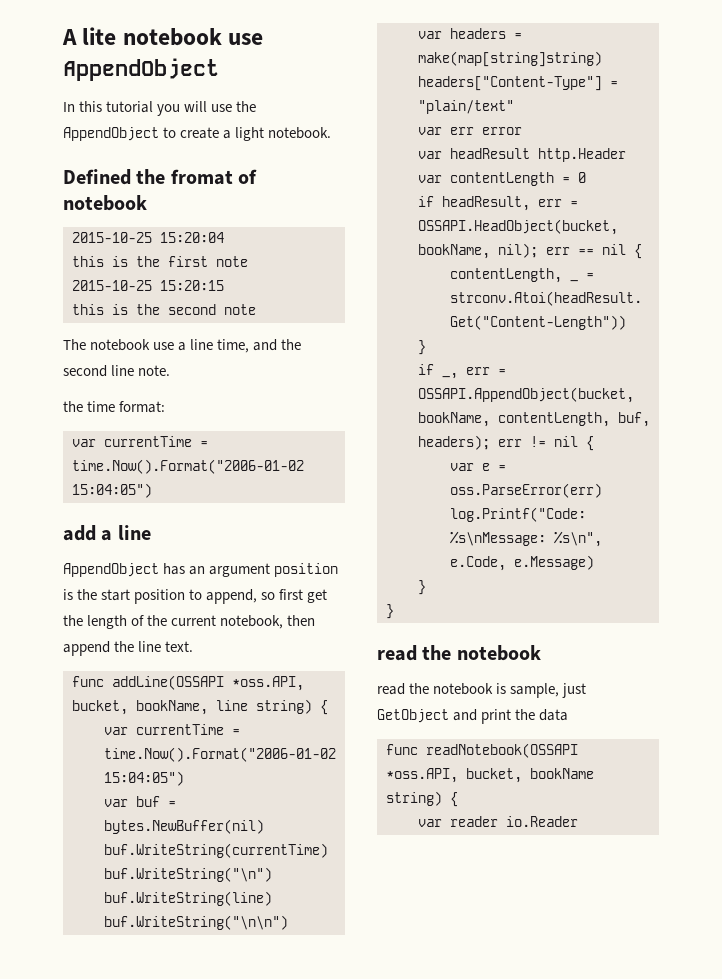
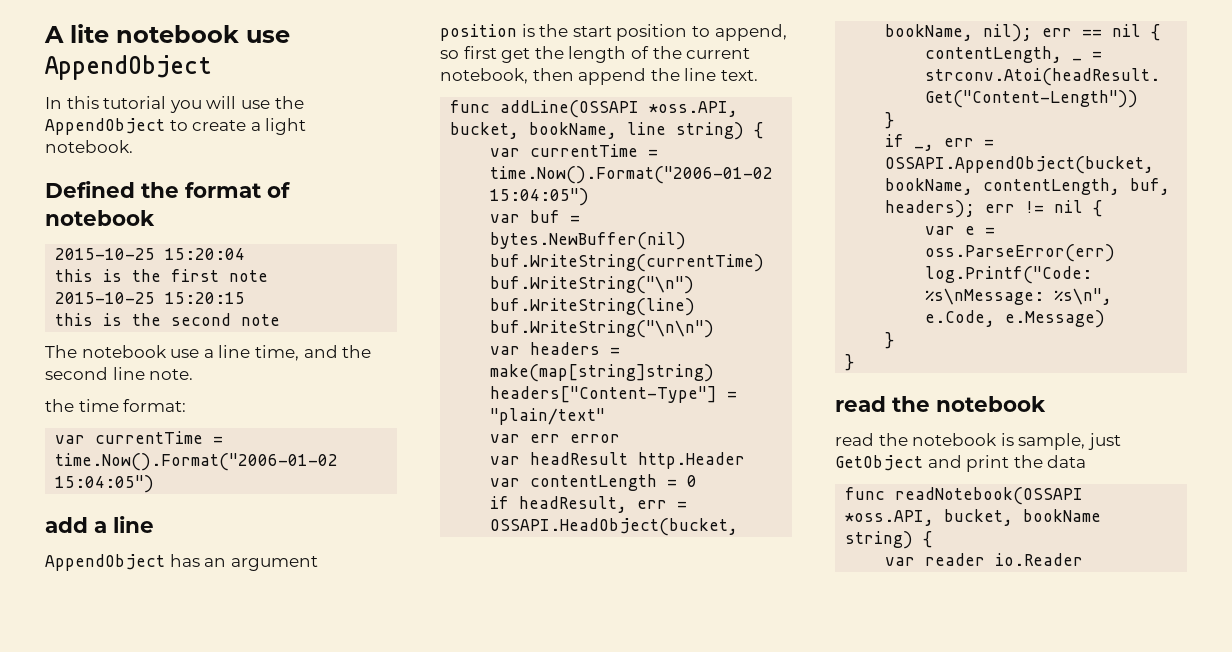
[170,169,233,185] fromat -> [185,182,261,198] format

